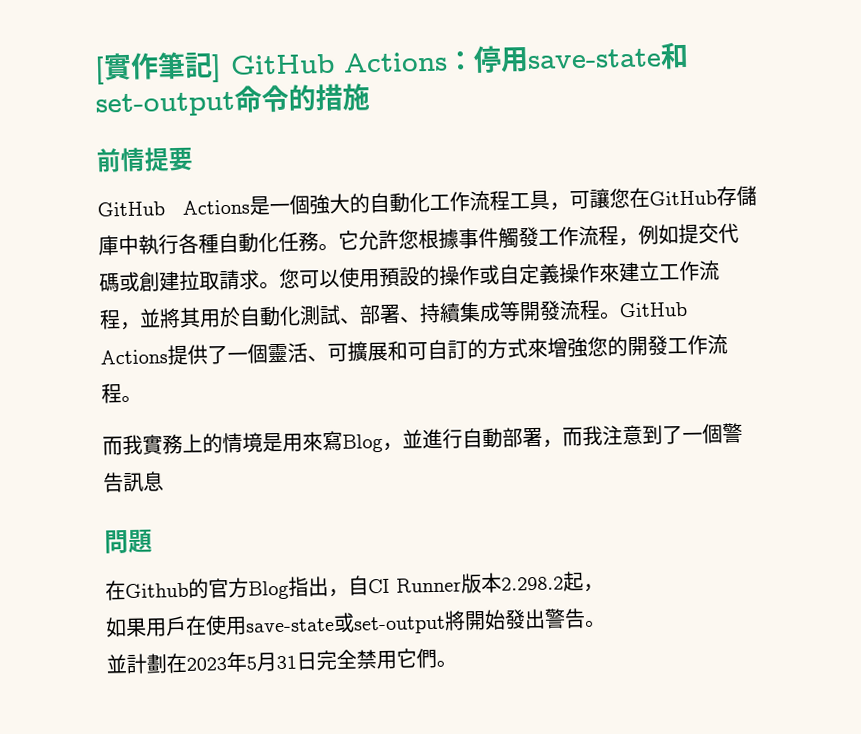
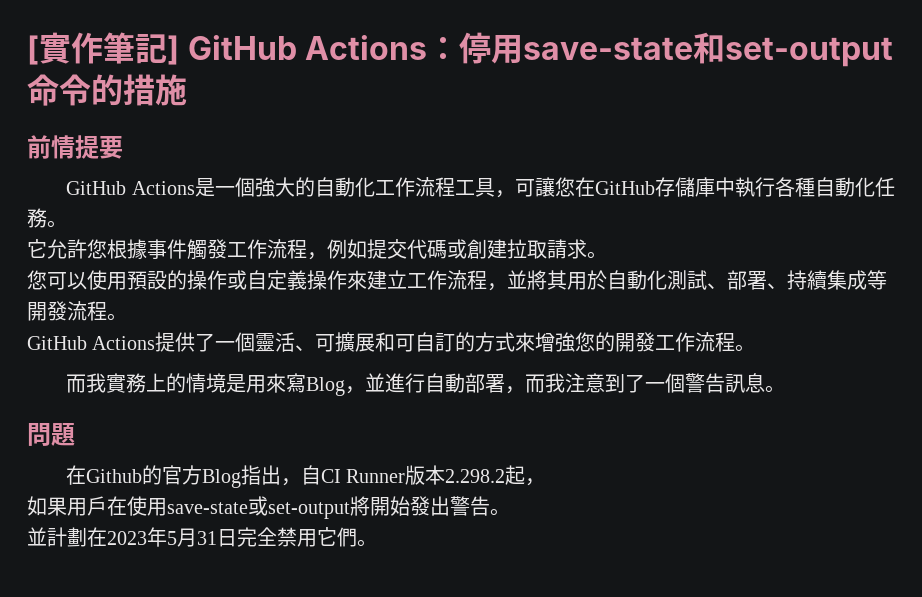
(339, 247) none -> (67, 224) //
(280, 285) none -> (607, 255) //
(621, 315) none -> (127, 317) //
(164, 481) none -> [764,385,785,393] 。

